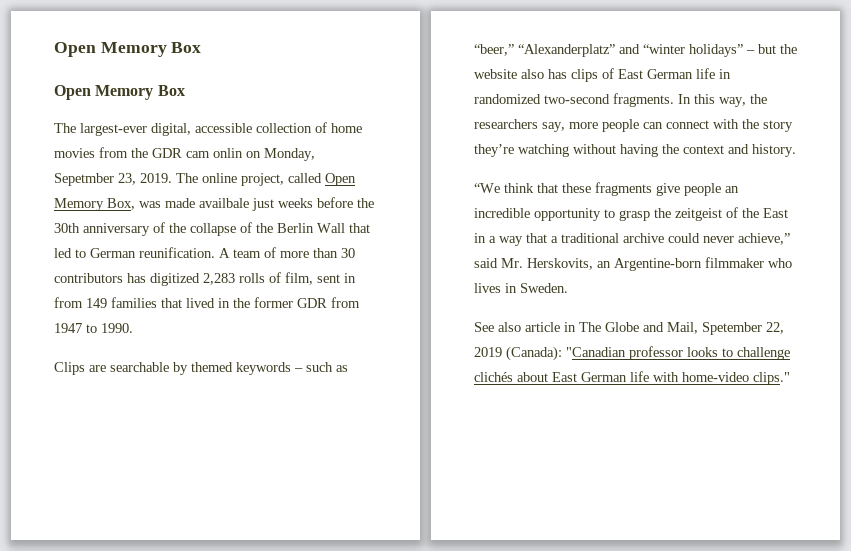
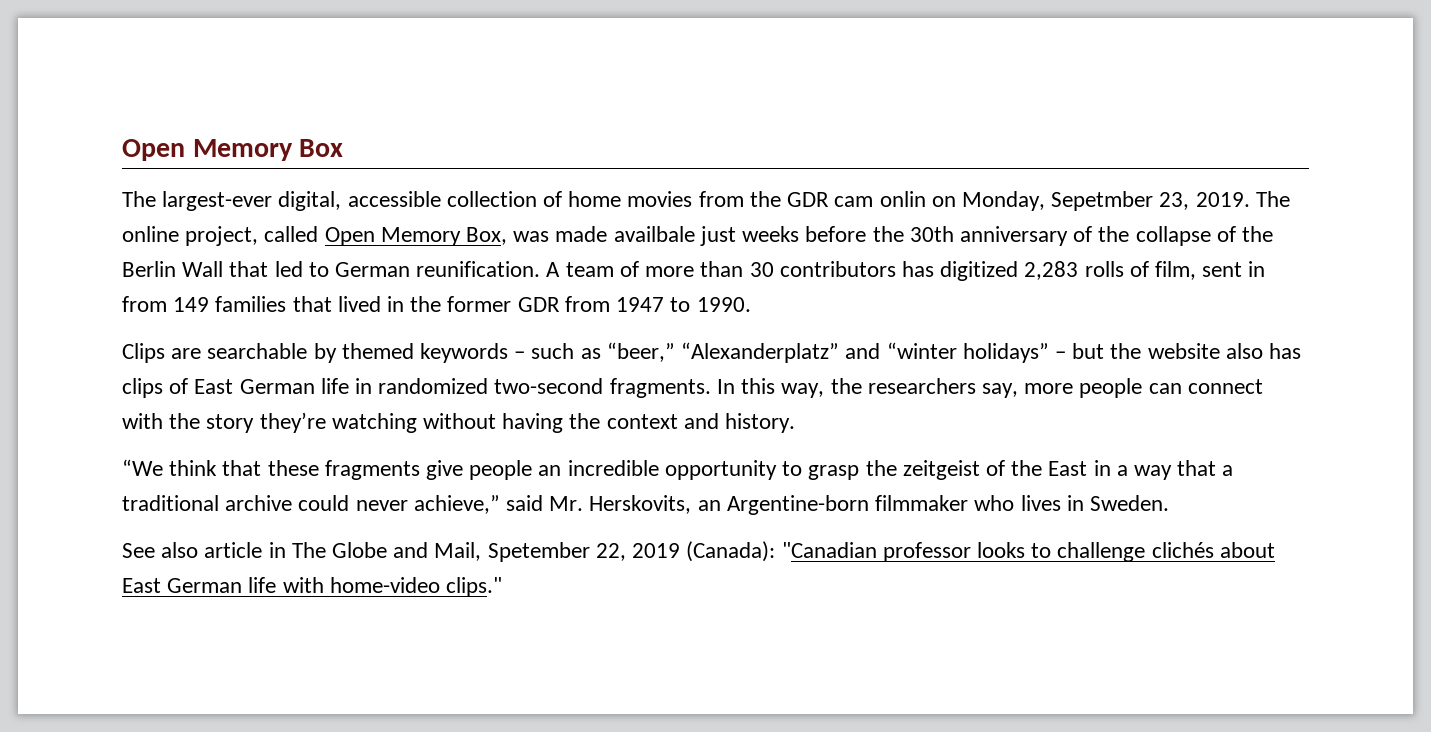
[54,42,202,57] [54,85,185,100] Open Memory Box // Open Memory Box -> [122,139,344,161] Open Memory Box

